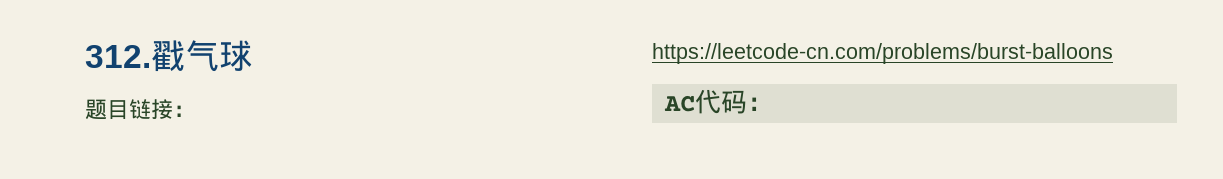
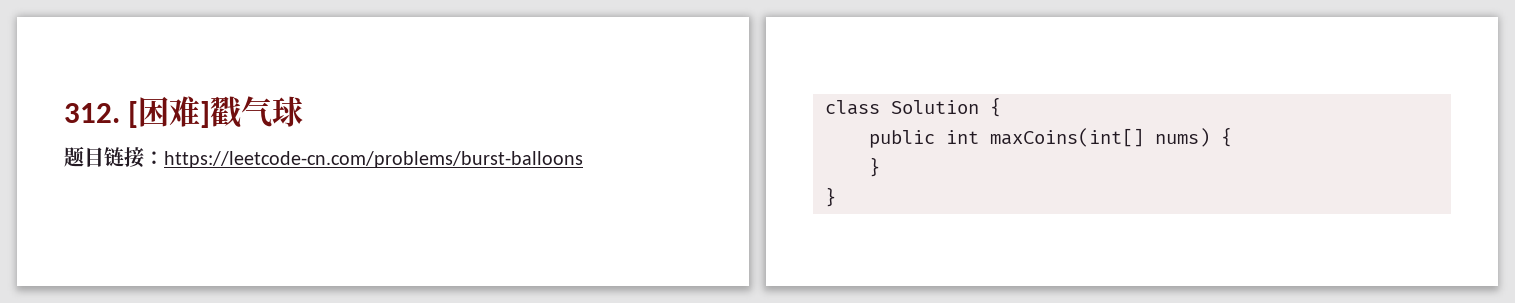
(151, 56) none -> [128,96,211,128] [困难]
[663,89,773,114] AC代码： -> [825,97,1001,117] [869,127,1232,148] [869,157,880,177] [825,187,836,207] class Solution { // public int maxCoins(int[] nums) { // } // }

